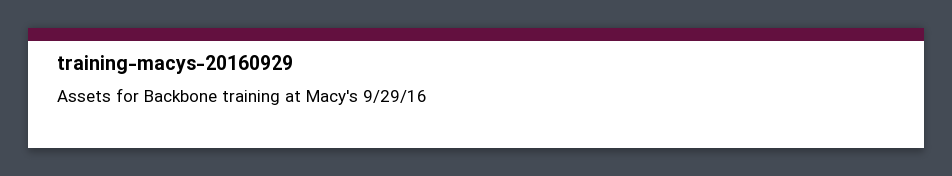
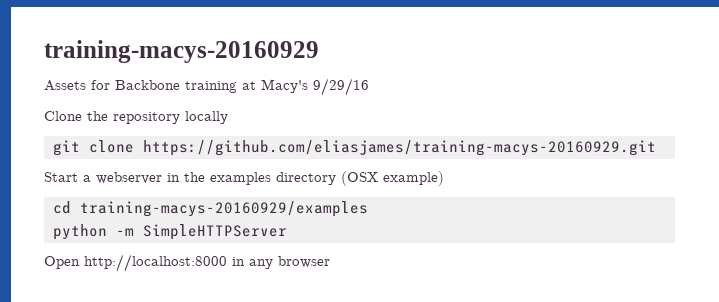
(427, 96) none -> [44,111,228,124] [53,140,656,156] [44,171,444,186] [53,201,368,217] [53,224,287,240] [44,254,330,272] // Clone the repository locally // git clone https://github.com/eliasjames/training-macys-20160929.git // Start a webserver in the examples directory (OSX example) // cd training-macys-20160929/examples // python -m SimpleHTTPServer // Open http://localhost:8000 in any browser

